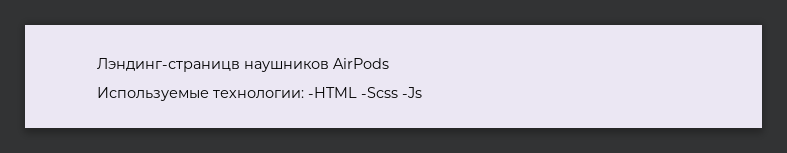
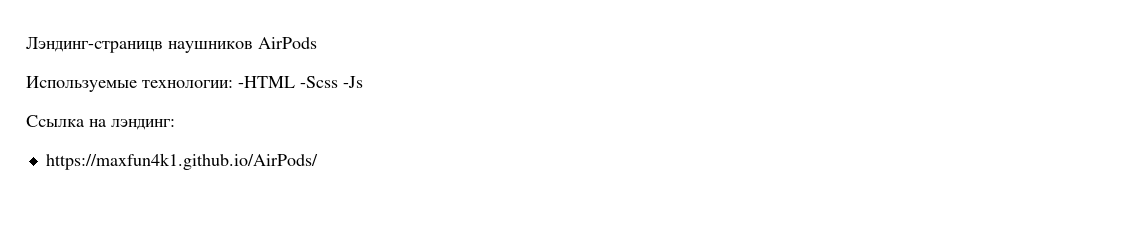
(422, 92) none -> [26,115,175,130] [45,153,318,170] // Ссылка на лэндинг: // https://maxfun4k1.github.io/AirPods/

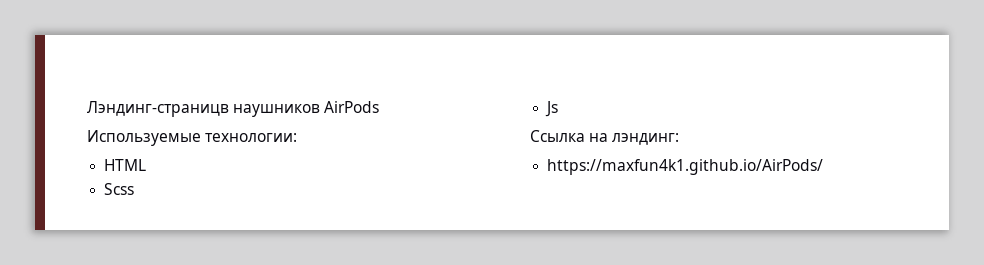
[238,76,363,88] -HTML -Scss -Js -> [104,159,147,171] [104,183,135,195] [545,101,559,117] // HTML // Scss // Js

